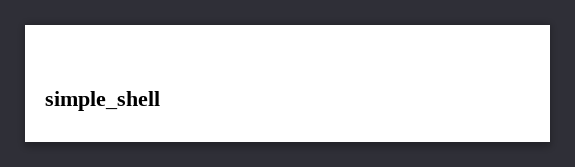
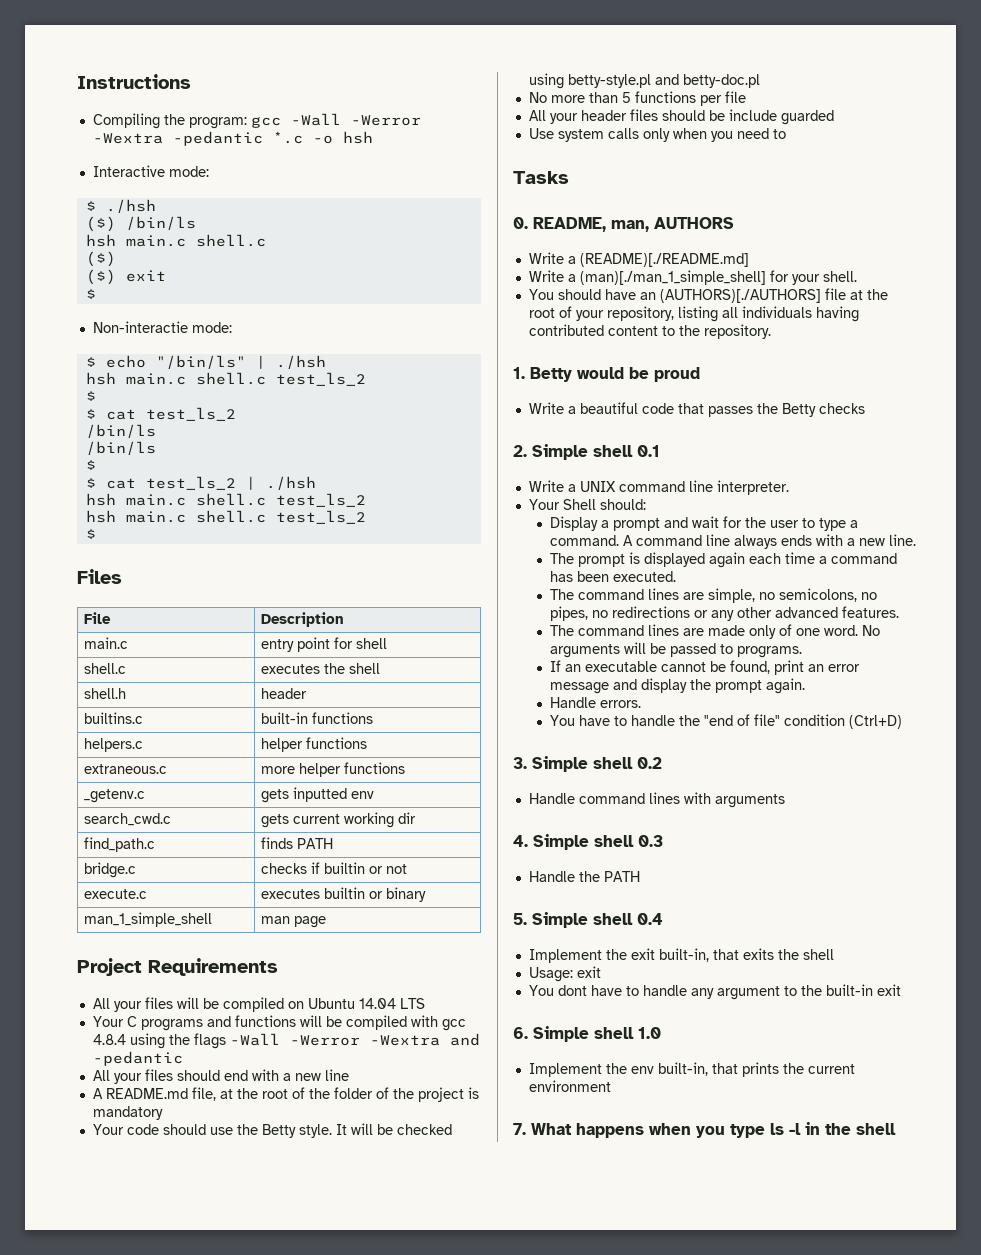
[45,91,160,111] simple_shell -> [77,74,191,89] [92,113,421,129] [92,131,373,146] [92,165,209,177] [85,199,156,213] [85,216,196,232] [85,234,266,247] [85,251,116,267] [85,269,166,285] [85,289,96,299] [92,321,232,333] [85,355,326,369] [85,372,366,386] [85,391,96,401] [85,407,236,421] [85,424,156,438] [85,441,156,455] [85,460,96,470] [85,476,316,490] [85,493,366,507] [85,510,366,524] [85,529,96,539] [77,569,122,584] [84,612,112,624] [261,612,345,627] [84,637,129,649] [261,637,388,652] [84,663,127,674] [261,663,381,674] [84,688,127,699] [261,688,308,699] [84,712,144,724] [261,712,374,724] [84,738,144,752] [261,737,368,752] [84,764,168,774] [261,762,406,777] [84,789,146,803] [261,787,375,803] [84,813,172,826] [261,812,417,828] [84,837,156,852] [261,837,334,849] [84,862,137,878] [261,862,408,874] [84,889,148,899] [261,887,427,902] [84,912,213,927] [261,916,327,928] [77,958,278,976] [92,997,425,1012] [92,1015,466,1031] [92,1033,480,1049] [92,1051,183,1066] [92,1069,349,1084] [92,1087,479,1102] [92,1106,163,1120] [92,1123,452,1138] [528,73,760,89] [528,91,746,106] [528,109,834,125] [528,128,786,142] [513,171,569,184] [513,217,734,232] [528,252,749,267] [528,270,857,285] [528,288,888,303] [528,306,859,322] [528,324,771,339] [513,367,700,382] [528,402,865,417] [513,444,660,460] [528,480,789,495] [528,499,646,510] [549,516,858,531] [549,534,916,549] [549,552,897,568] [549,571,676,582] [549,588,877,603] [549,606,899,621] [549,624,880,639] [549,642,802,658] [549,660,860,675] [549,678,805,694] [549,697,641,708] [549,714,902,729] [513,756,662,772] [528,792,785,808] [513,834,663,850] [528,871,640,882] [513,912,663,928] [528,948,834,963] [528,966,601,982] [528,984,901,1000] [513,1026,661,1042] [528,1062,855,1077] [528,1080,611,1092] [513,1122,896,1138] Instructions // Compiling the program: gcc -Wall -Werror -Wextra -pedantic *.c -o hsh // Interactive mode: // $ ./hsh // ($) /bin/ls // hsh main.c shell.c // ($) // ($) exit // $ // Non-interactie mode: // $ echo "/bin/ls" | ./hsh // hsh main.c shell.c test_ls_2 // $ // $ cat test_ls_2 // /bin/ls // /bin/ls // $ // $ cat test_ls_2 | ./hsh // hsh main.c shell.c test_ls_2 // hsh main.c shell.c test_ls_2 // $ // Files // File | Description // main.c | entry point for shell // shell.c | executes the shell // shell.h | header // builtins.c | built-in functions // helpers.c | helper functions // extraneous.c | more helper functions // _getenv.c | gets inputted env // search_cwd.c | gets current working dir // find_path.c | finds PATH // bridge.c | checks if builtin or not // execute.c | executes builtin or binary // man_1_simple_shell | man page // Project Requirements // All your files will be compiled on Ubuntu 14.04 LTS // Your C programs and functions will be compiled with gcc 4.8.4 using the flags -Wall -Werror -Wextra and -pedantic // All your files should end with a new line // A README.md file, at the root of the folder of the project is mandatory // Your code should use the Betty style. It will be checked using betty-style.pl and betty-doc.pl // No more than 5 functions per file // All your header files should be include guarded // Use system calls only when you need to // Tasks // 0. README, man, AUTHORS // Write a (README)[./README.md] // Write a (man)[./man_1_simple_shell] for your shell. // You should have an (AUTHORS)[./AUTHORS] file at the root of your repository, listing all individuals having contributed content to the repository. // 1. Betty would be proud // Write a beautiful code that passes the Betty checks // 2. Simple shell 0.1 // Write a UNIX command line interpreter. // Your Shell should: // Display a prompt and wait for the user to type a command. A command line always ends with a new line. // The prompt is displayed again each time a command has been executed. // The command lines are simple, no semicolons, no pipes, no redirections or any other advanced features. // The command lines are made only of one word. No arguments will be passed to programs. // If an executable cannot be found, print an error message and display the prompt again. // Handle errors. // You have to handle the "end of file" condition (Ctrl+D) // 3. Simple shell 0.2 // Handle command lines with arguments // 4. Simple shell 0.3 // Handle the PATH // 5. Simple shell 0.4 // Implement the exit built-in, that exits the shell // Usage: exit // You dont have to handle any argument to the built-in exit // 6. Simple shell 1.0 // Implement the env built-in, that prints the current environment // 7. What happens when you type ls -l in the shell

